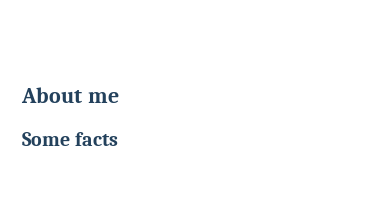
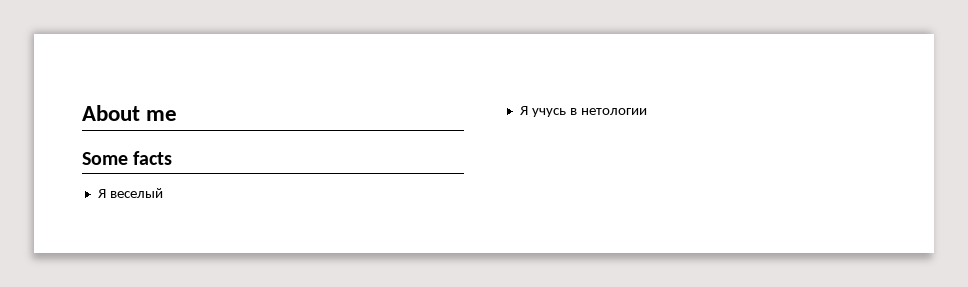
(119, 139) none -> [97,188,163,198] [519,106,647,117] // Я веселый // Я учусь в нетологии

